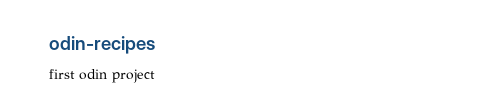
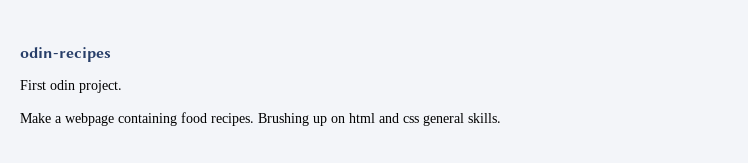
[49,69,155,83] first odin project -> [20,80,122,93] [20,112,501,126] First odin project. // Make a webpage containing food recipes. Brushing up on html and css general skills.

